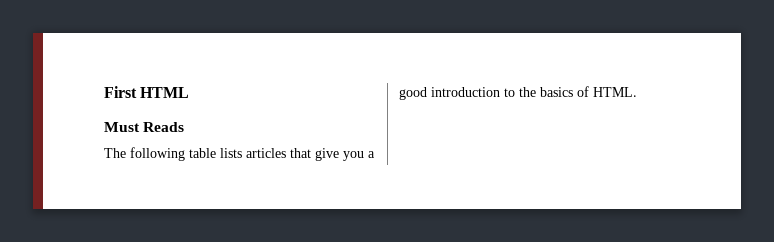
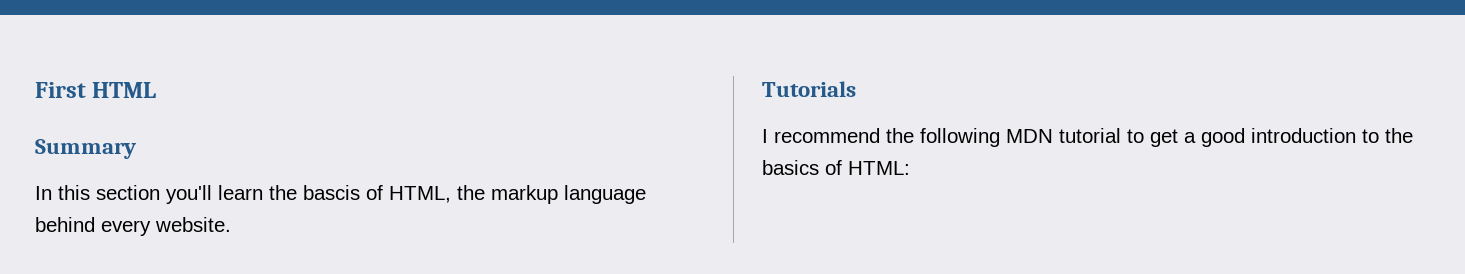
[104,122,185,132] [104,147,364,161] Must Reads // The following table lists articles that give you -> [35,139,136,159] [35,185,646,204] [35,217,231,236] [762,81,856,97] [762,128,1178,147] Summary // In this section you'll learn the bascis of HTML, the markup language behind every website. // Tutorials // I recommend the following MDN tutorial to get
[593,87,637,97] HTML. -> [848,161,910,175] HTML:

